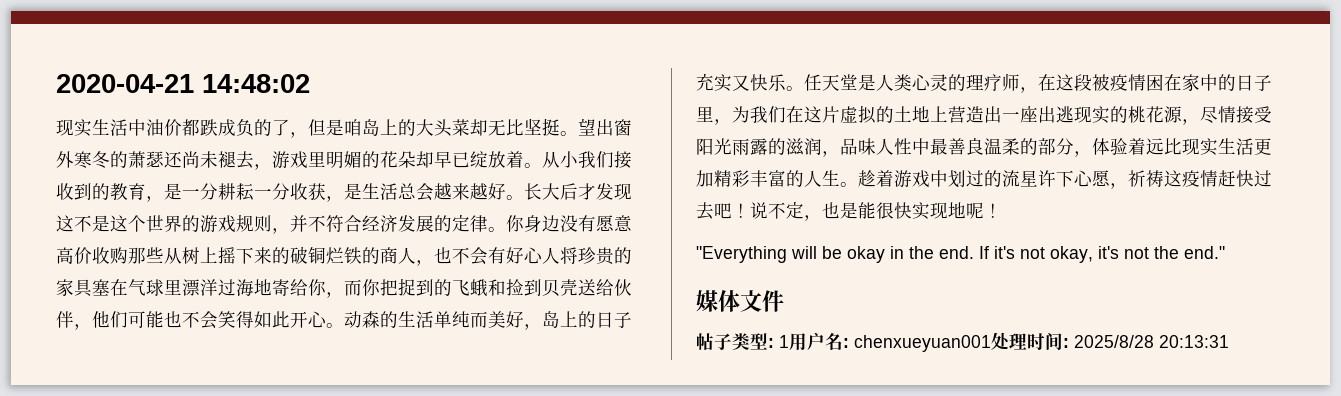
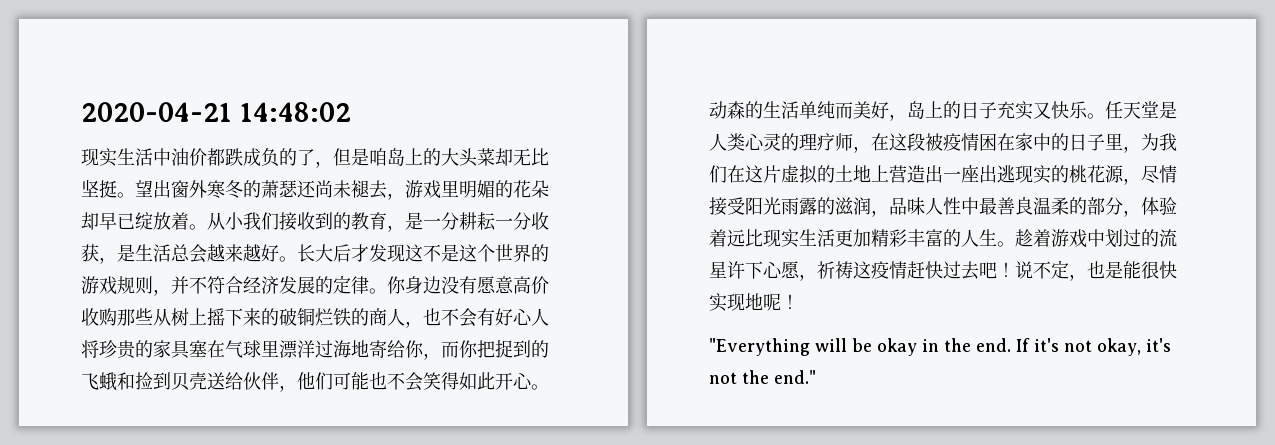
[696,290,784,312] [696,332,1229,352] // 媒体文件 // 帖子类型: 1用户名: chenxueyuan001处理时间: 2025/8/28 20:13:31 -> (816, 377) none

